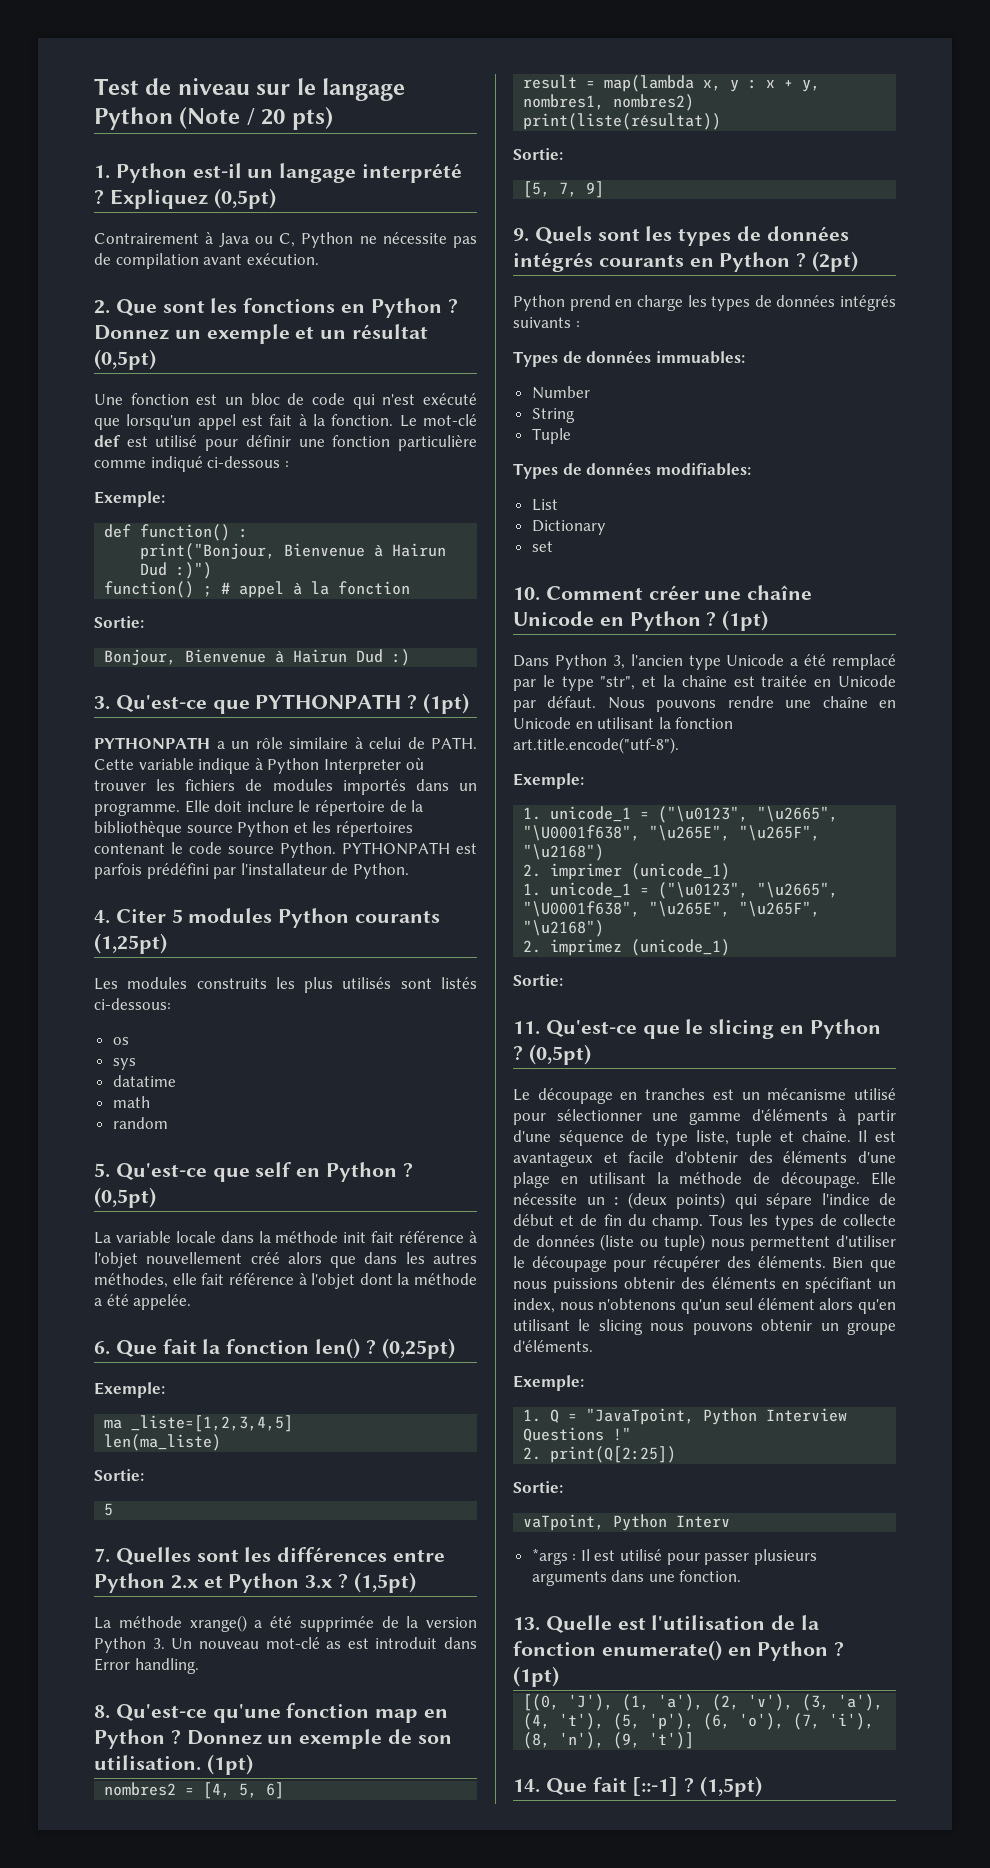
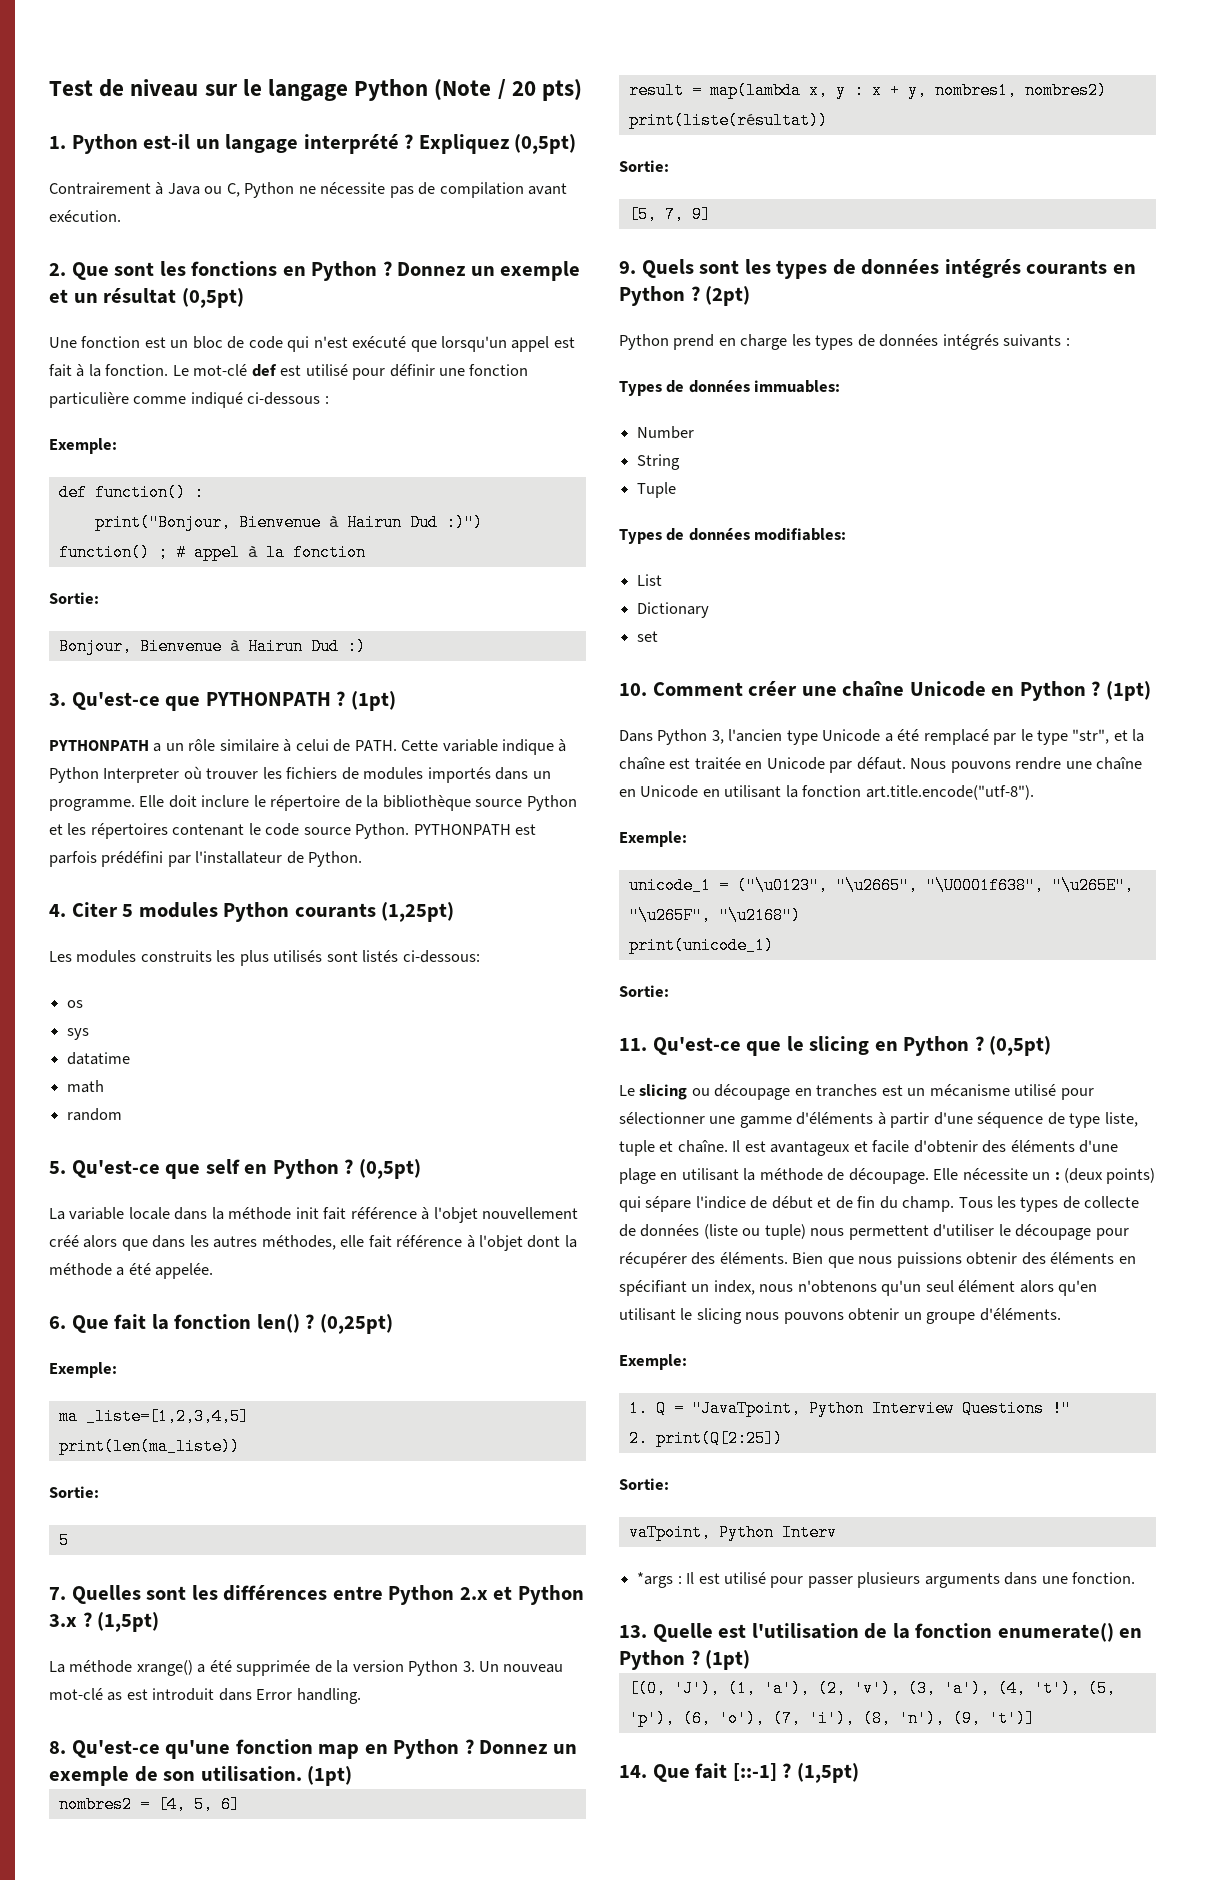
[104,1434,222,1451] len(ma_liste) -> [58,1438,240,1455] print(len(ma_liste))
[523,806,839,823] [523,825,821,841] [523,844,605,861] [523,863,731,880] [523,882,839,899] [523,901,821,917] [523,920,605,937] [523,939,731,956] 1. unicode_1 = ("\u0123", "\u2665", "\U0001f638", "\u265E", "\u265F", "\u2168") // 2. imprimer (unicode_1) // 1. unicode_1 = ("\u0123", "\u2665", "\U0001f638", "\u265E", "\u265F", "\u2168") // 2. imprimez (unicode_1) -> [628,877,1134,894] [628,907,801,924] [628,937,774,954] unicode_1 = ("\u0123", "\u2665", "\U0001f638", "\u265E", "\u265F", "\u2168") // print(unicode_1)
(530, 1095) none -> [639,1084,710,1100] slicing ou

